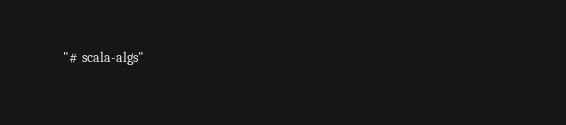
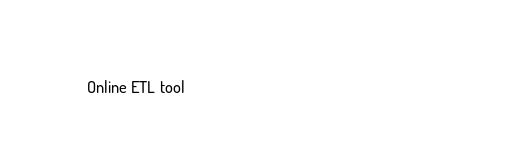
[63,51,144,65] "# scala-algs" -> [87,80,185,93] Online ETL tool

